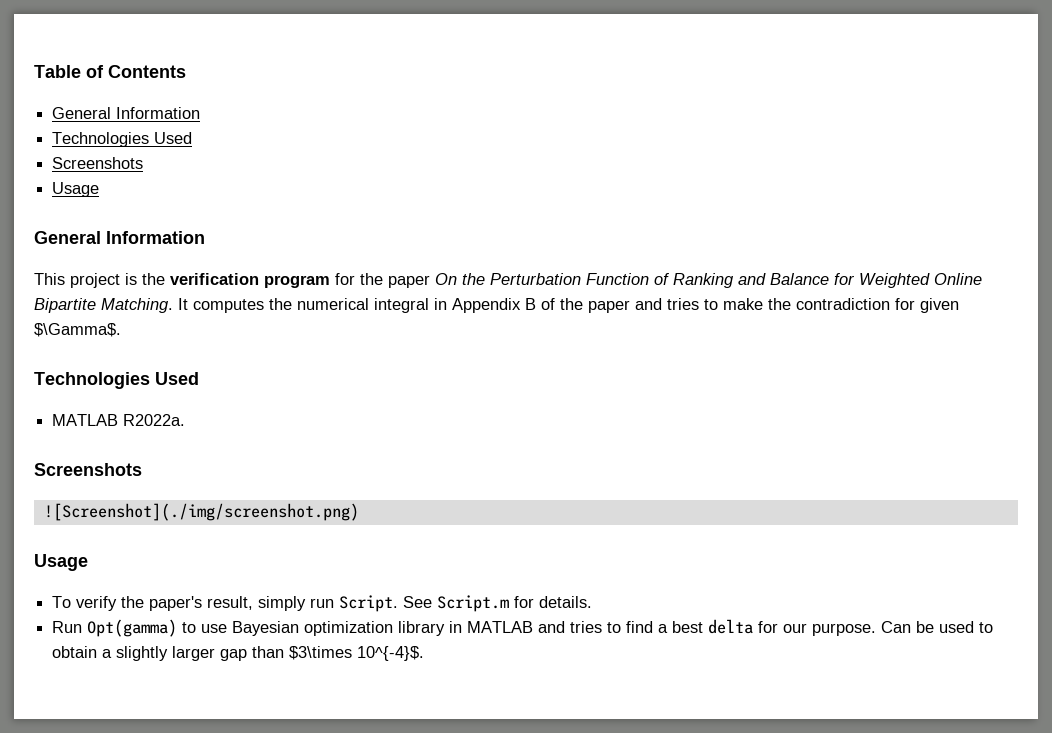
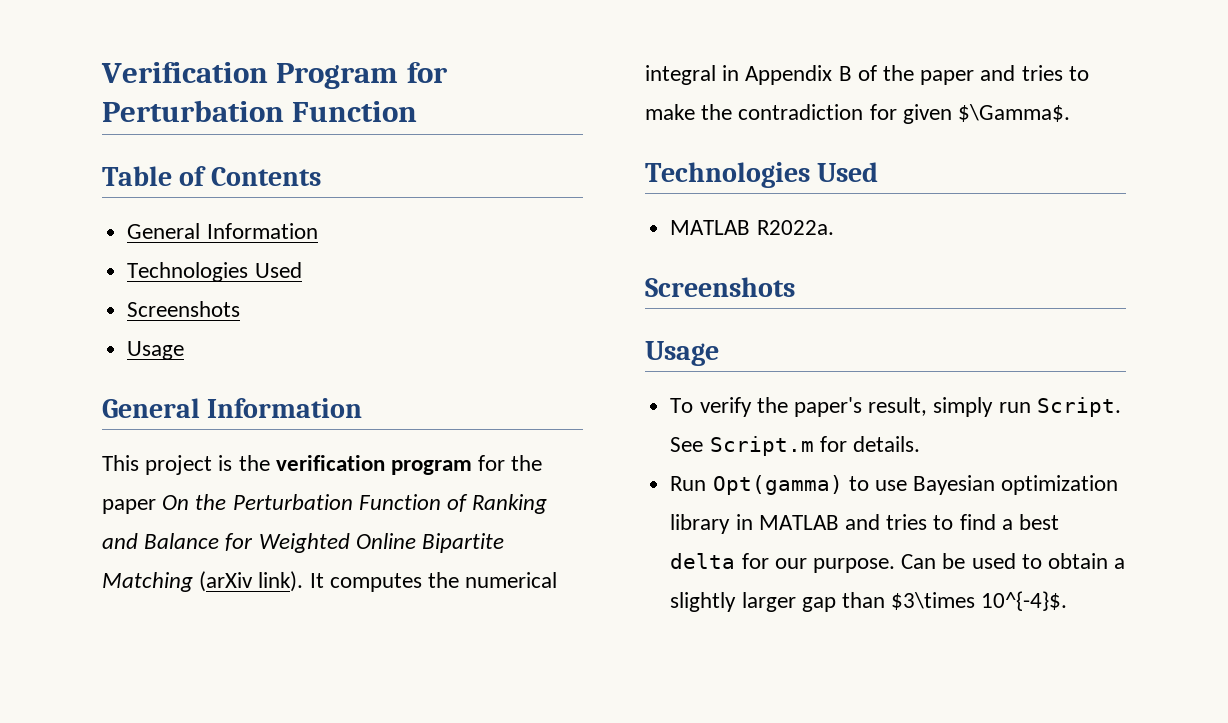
(34, 71) none -> [101,62,448,89] [102,100,418,122] Verification Program for Perturbation Function //
[101,298,173,313] Matching. -> [102,571,304,592] Matching (arXiv link).
[43,503,359,521] // ![Screenshot](./img/screenshot.png) -> (795, 287) none

